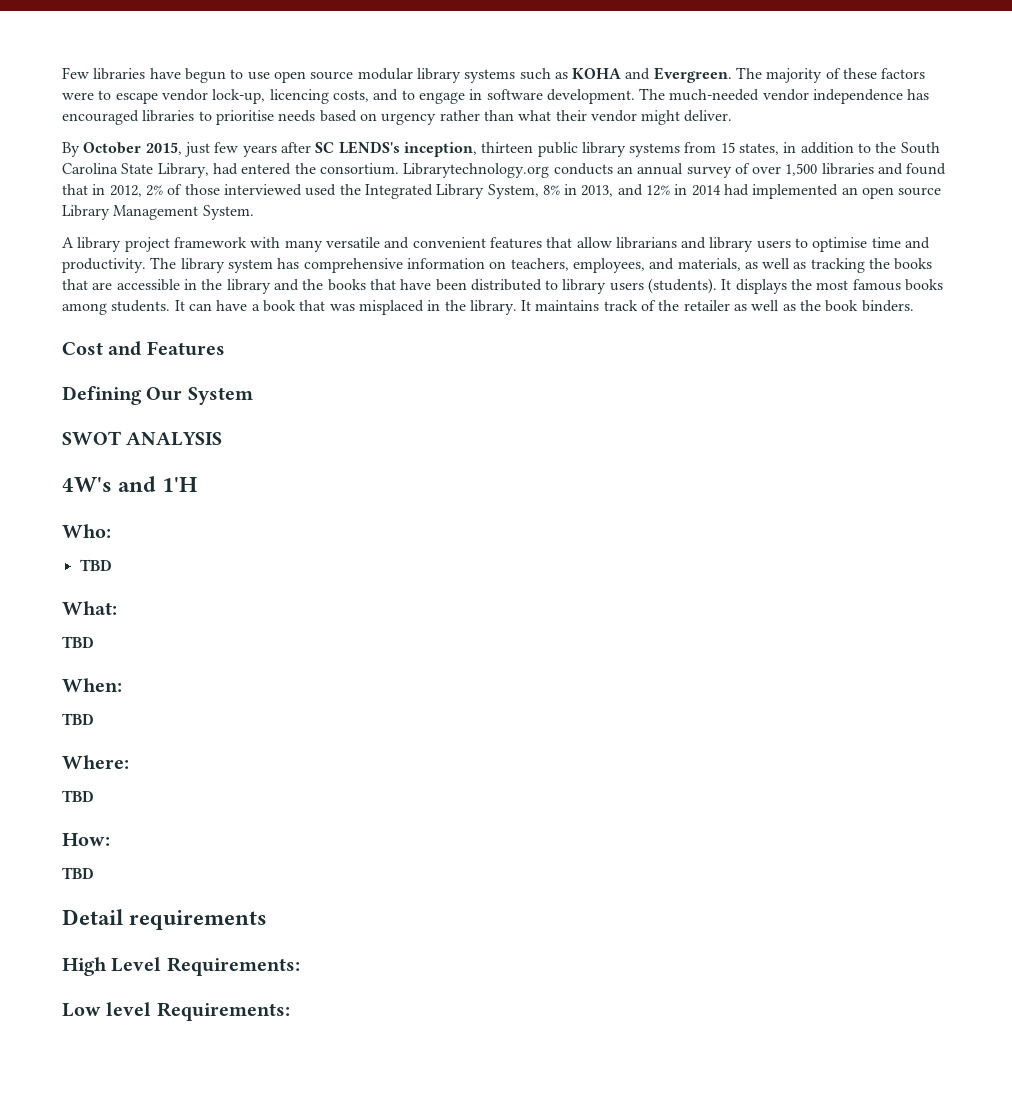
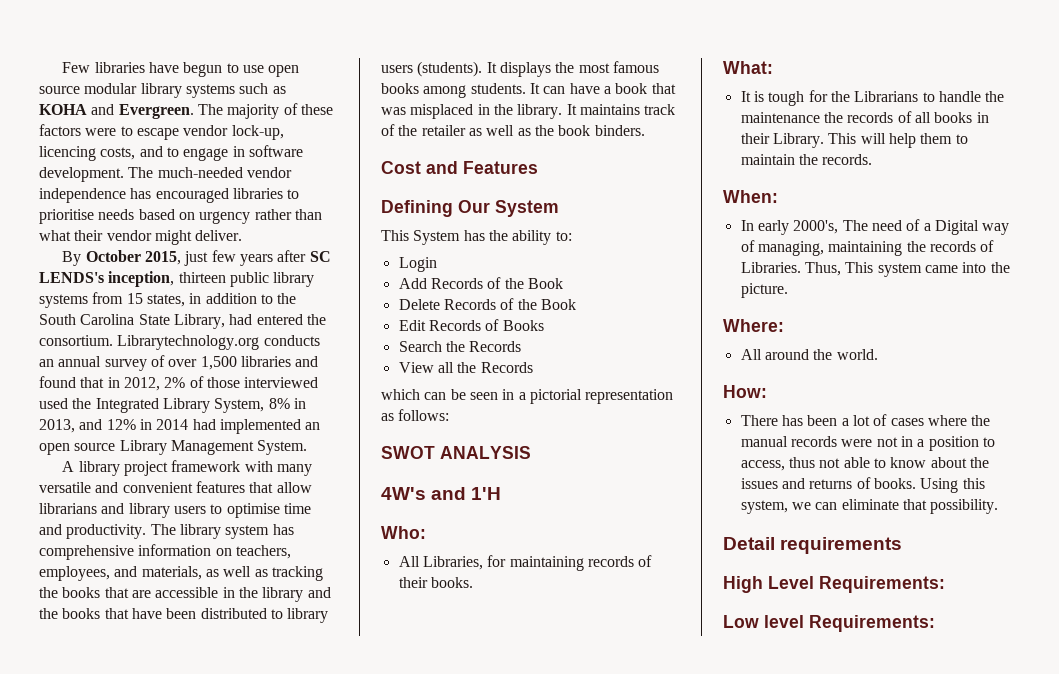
(253, 396) none -> [381,230,572,245] [398,257,437,272] [398,277,563,289] [398,298,576,310] [398,319,544,331] [398,341,522,352] [398,362,533,373] [381,389,674,404] [381,409,450,421] // This System has the ability to: // Login // Add Records of the Book // Delete Records of the Book // Edit Records of Books // Search the Records // View all the Records // which can be seen in a pictorial representation as follows:
[79,559,112,571] [62,601,117,615] [62,636,94,648] [62,678,122,692] [62,713,94,725] [62,755,129,769] [62,790,94,802] [62,833,110,846] [62,867,94,879] TBD // What: // TBD // When: // TBD // Where: // TBD // How: // TBD -> [398,555,653,571] [398,577,473,588] [723,61,773,74] [740,90,1005,106] [740,111,989,123] [740,133,968,148] [740,154,873,165] [723,190,778,203] [740,219,1010,235] [740,240,995,256] [740,262,1010,277] [740,283,788,298] [723,319,784,332] [740,349,878,360] [723,385,767,398] [740,414,991,426] [740,436,995,451] [740,457,989,471] [740,477,985,493] [740,499,999,514] All Libraries, for maintaining records of their books. // What: // It is tough for the Librarians to handle the maintenance the records of all books in their Library. This will help them to maintain the records. // When: // In early 2000's, The need of a Digital way of managing, maintaining the records of Libraries. Thus, This system came into the picture. // Where: // All around the world. // How: // There has been a lot of cases where the manual records were not in a position to access, thus not able to know about the issues and returns of books. Using this system, we can eliminate that possibility.

